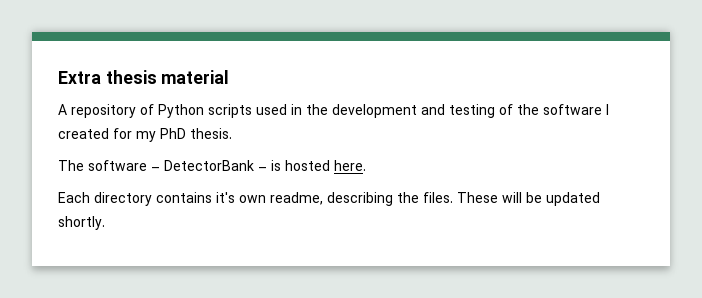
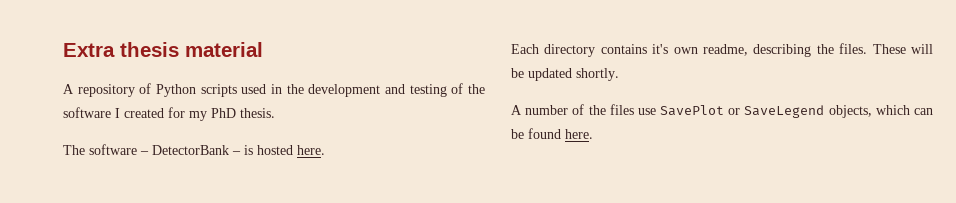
(105, 223) none -> [511,104,933,118] [511,128,593,139] // A number of the files use SavePlot or SaveLegend objects, which can be found here.

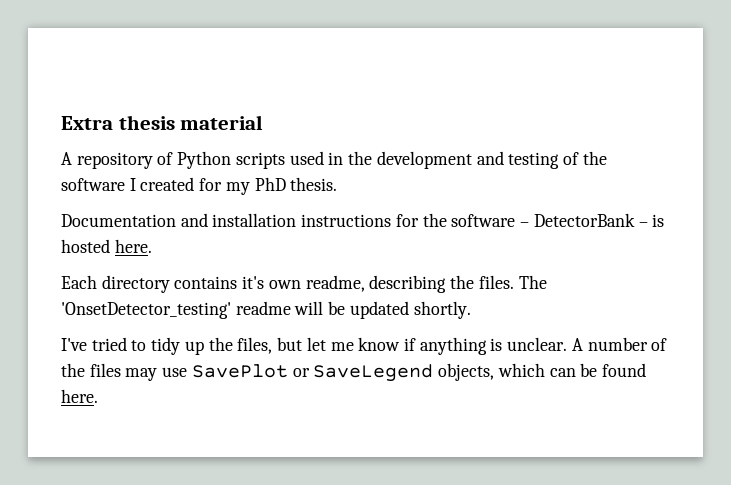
[63,145,85,155] The -> [61,213,447,227] Documentation and installation instructions for the
[872,44,906,54] These -> [518,275,547,289] [61,301,291,319] The 'OnsetDetector_testing' readme
(619, 74) none -> [61,337,568,355] I've tried to tidy up the files, but let me know if anything is unclear.
(634, 109) none -> [125,368,158,381] may

